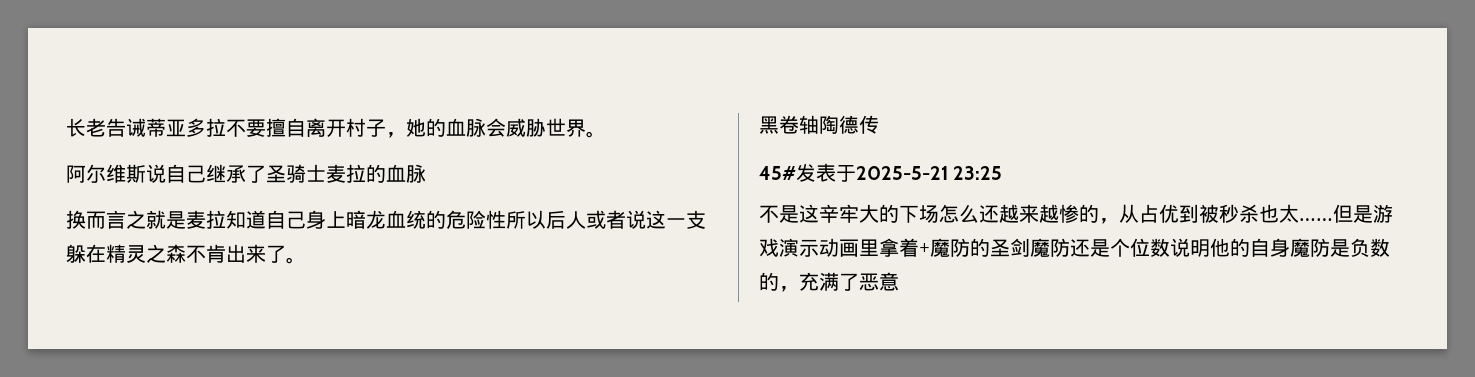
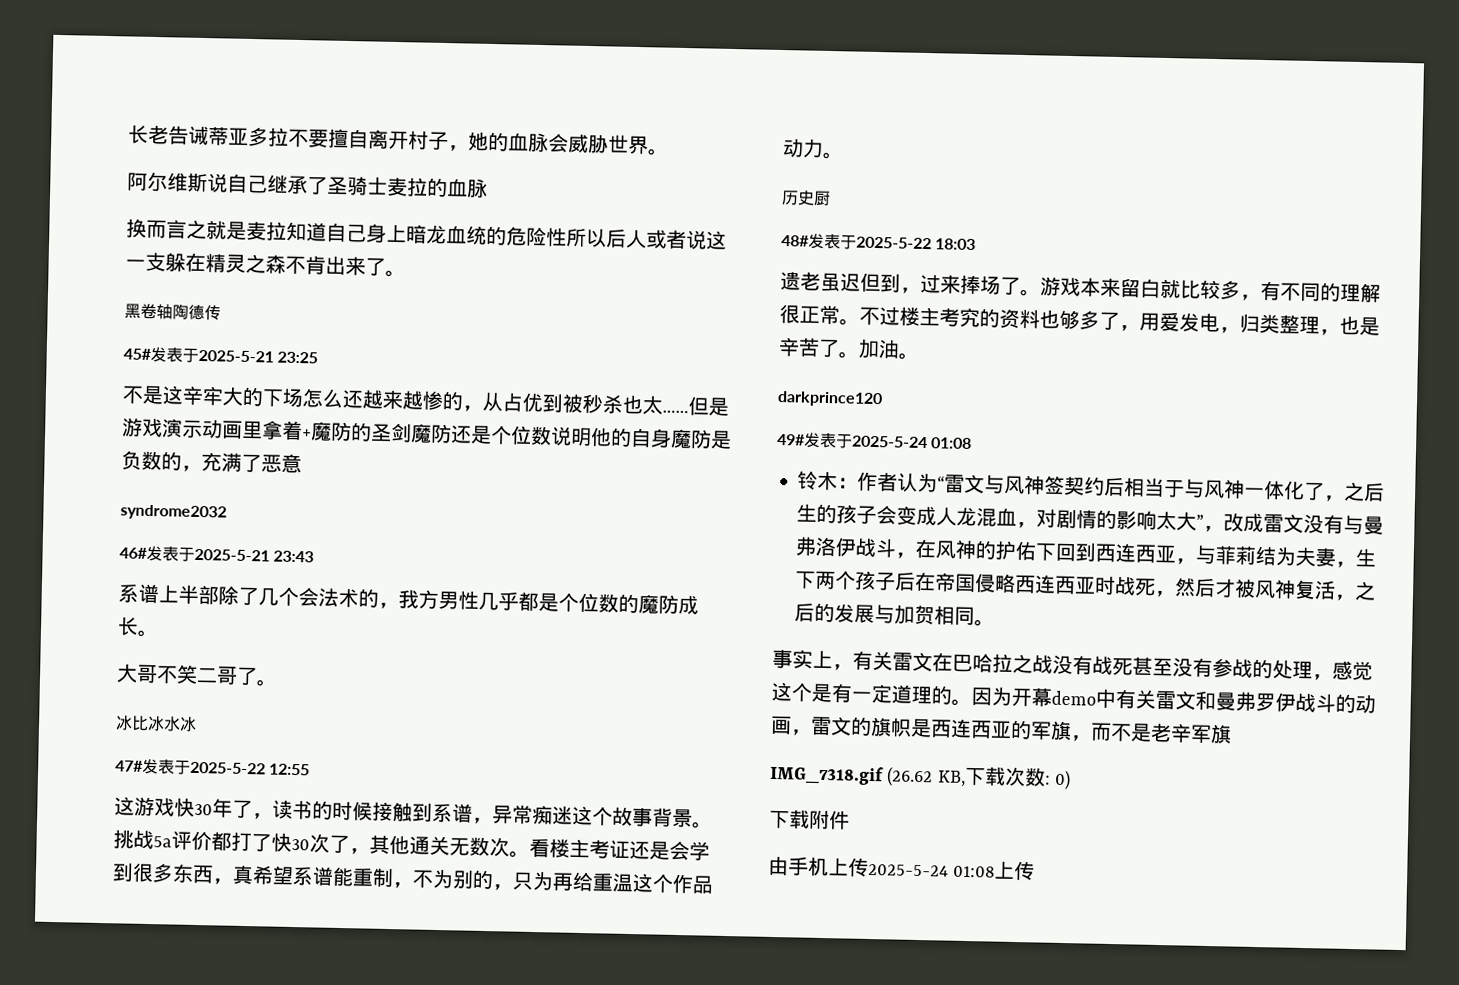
(899, 281) none -> [120,504,227,521] [119,545,315,563] [118,583,699,615] [117,616,159,638] [116,663,278,687] [115,715,197,732] [115,758,311,776] [114,796,713,829] [113,829,710,861] [112,862,714,894] [782,138,844,160] [781,190,831,207] [781,233,977,251] [780,271,1381,303] [779,304,1380,336] [778,336,919,360] [777,390,883,408] [776,432,973,450] [797,470,1386,502] [796,503,1385,535] [795,536,1377,569] [795,570,1377,602] [794,602,996,627] [772,648,1373,681] [771,681,1376,714] [770,715,1232,744] [769,764,1071,791] [769,809,850,830] [768,855,1036,881] // syndrome2032 // 46#发表于2025-5-21 23:43 // 系谱上半部除了几个会法术的，我方男性几乎都是个位数的魔防成长。 // 大哥不笑二哥了。 // 冰比冰水冰 // 47#发表于2025-5-22 12:55 // 这游戏快30年了，读书的时候接触到系谱，异常痴迷这个故事背景。挑战5a评价都打了快30次了，其他通关无数次。看楼主考证还是会学到很多东西，真希望系谱能重制，不为别的，只为再给重温这个作品动力。 // 历史厨 // 48#发表于2025-5-22 18:03 // 遗老虽迟但到，过来捧场了。游戏本来留白就比较多，有不同的理解很正常。不过楼主考究的资料也够多了，用爱发电，归类整理，也是辛苦了。加油。 // darkprince120 // 49#发表于2025-5-24 01:08 // 铃木：作者认为“雷文与风神签契约后相当于与风神一体化了，之后生的孩子会变成人龙混血，对剧情的影响太大”，改成雷文没有与曼弗洛伊战斗，在风神的护佑下回到西连西亚，与菲莉结为夫妻，生下两个孩子后在帝国侵略西连西亚时战死，然后才被风神复活，之后的发展与加贺相同。 // 事实上，有关雷文在巴哈拉之战没有战死甚至没有参战的处理，感觉这个是有一定道理的。因为开幕demo中有关雷文和曼弗罗伊战斗的动画，雷文的旗帜是西连西亚的军旗，而不是老辛军旗 // IMG_7318.gif (26.62 KB,下载次数: 0) // 下载附件 // 由手机上传2025-5-24 01:08上传

